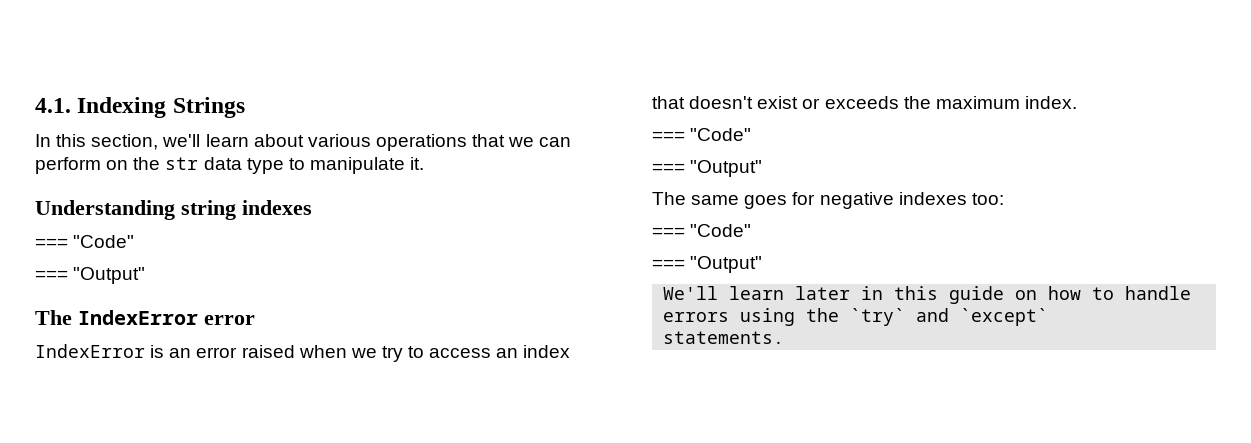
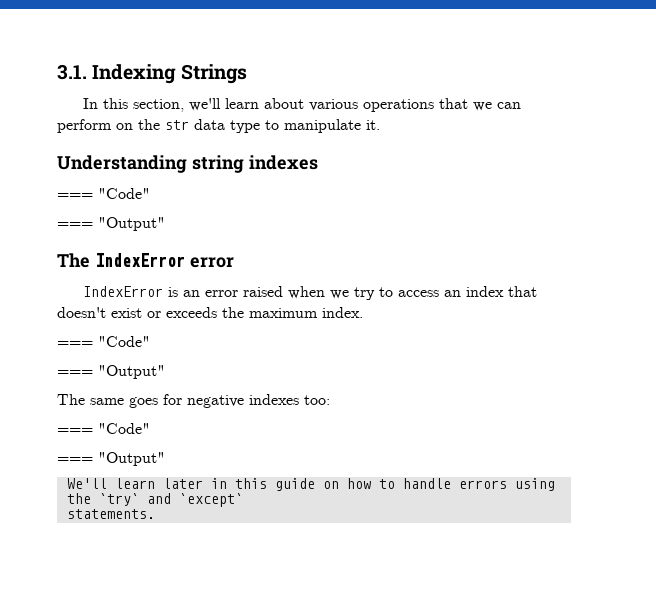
[35,98,71,113] 4.1. -> [57,64,87,80] 3.1.

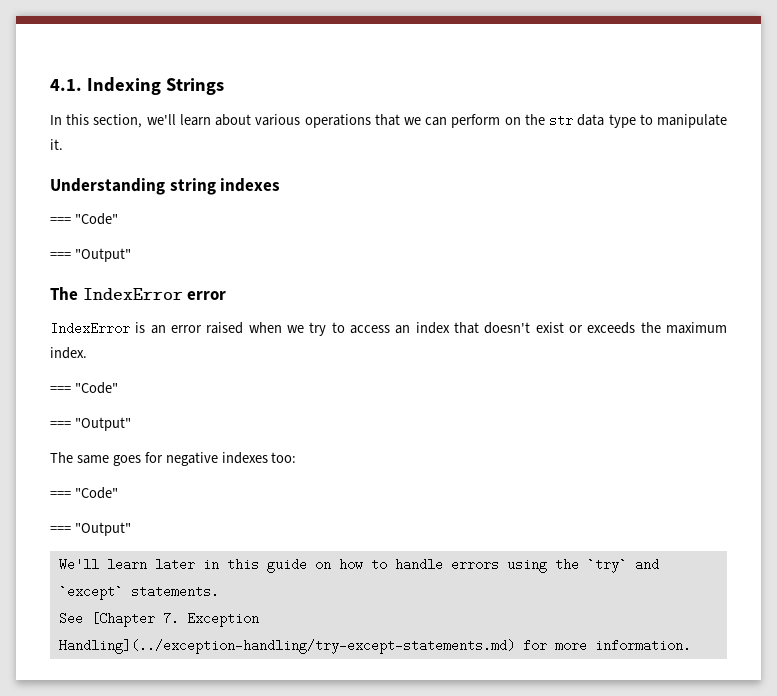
[57,64,87,80] 3.1. -> [50,79,82,91] 4.1.
[66,509,155,519] // statements. -> [130,585,219,598] [58,612,259,627] [58,639,691,654] statements. // See [Chapter 7. Exception Handling](../exception-handling/try-except-statements.md) for more information.

